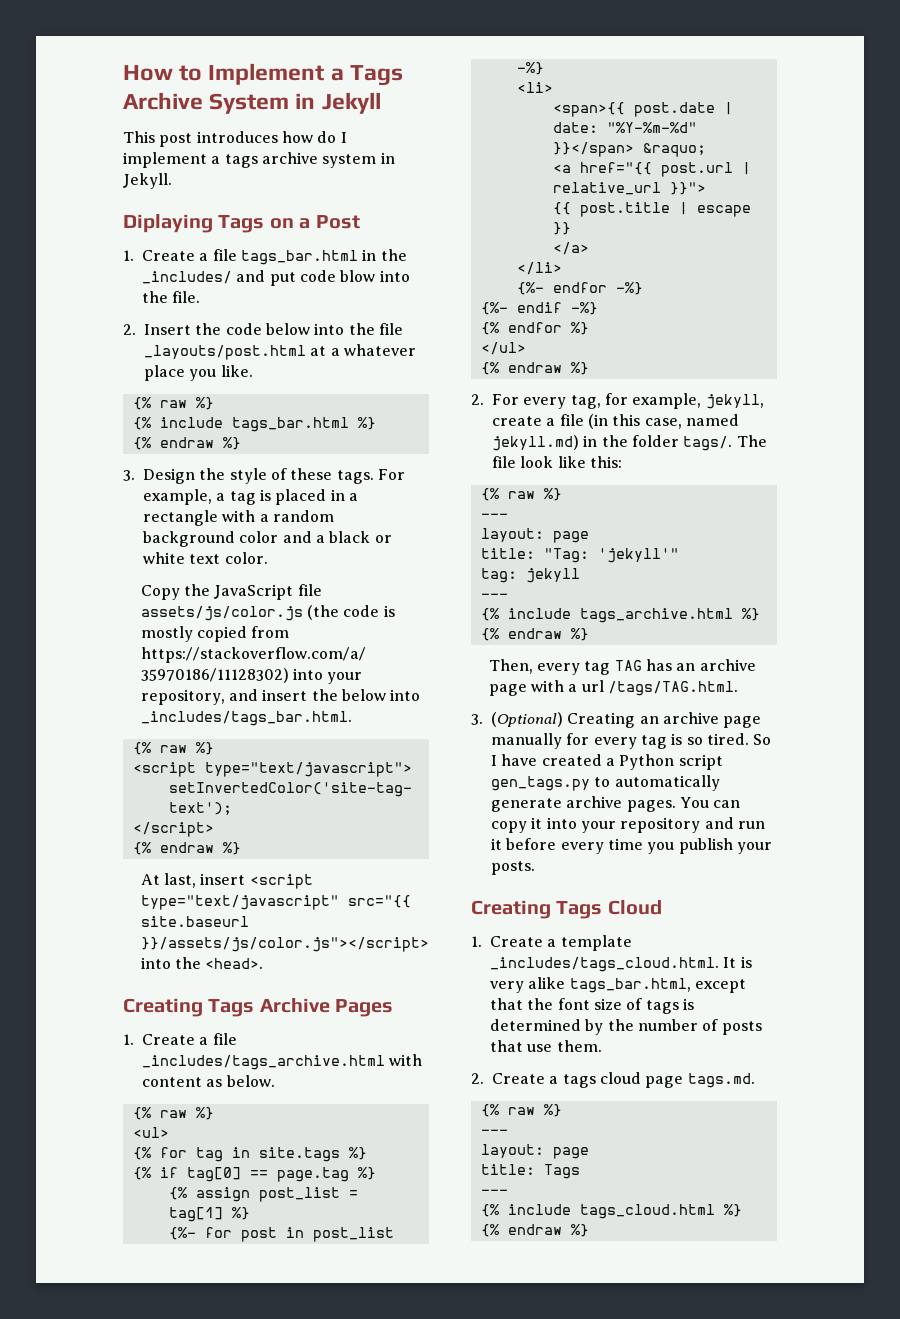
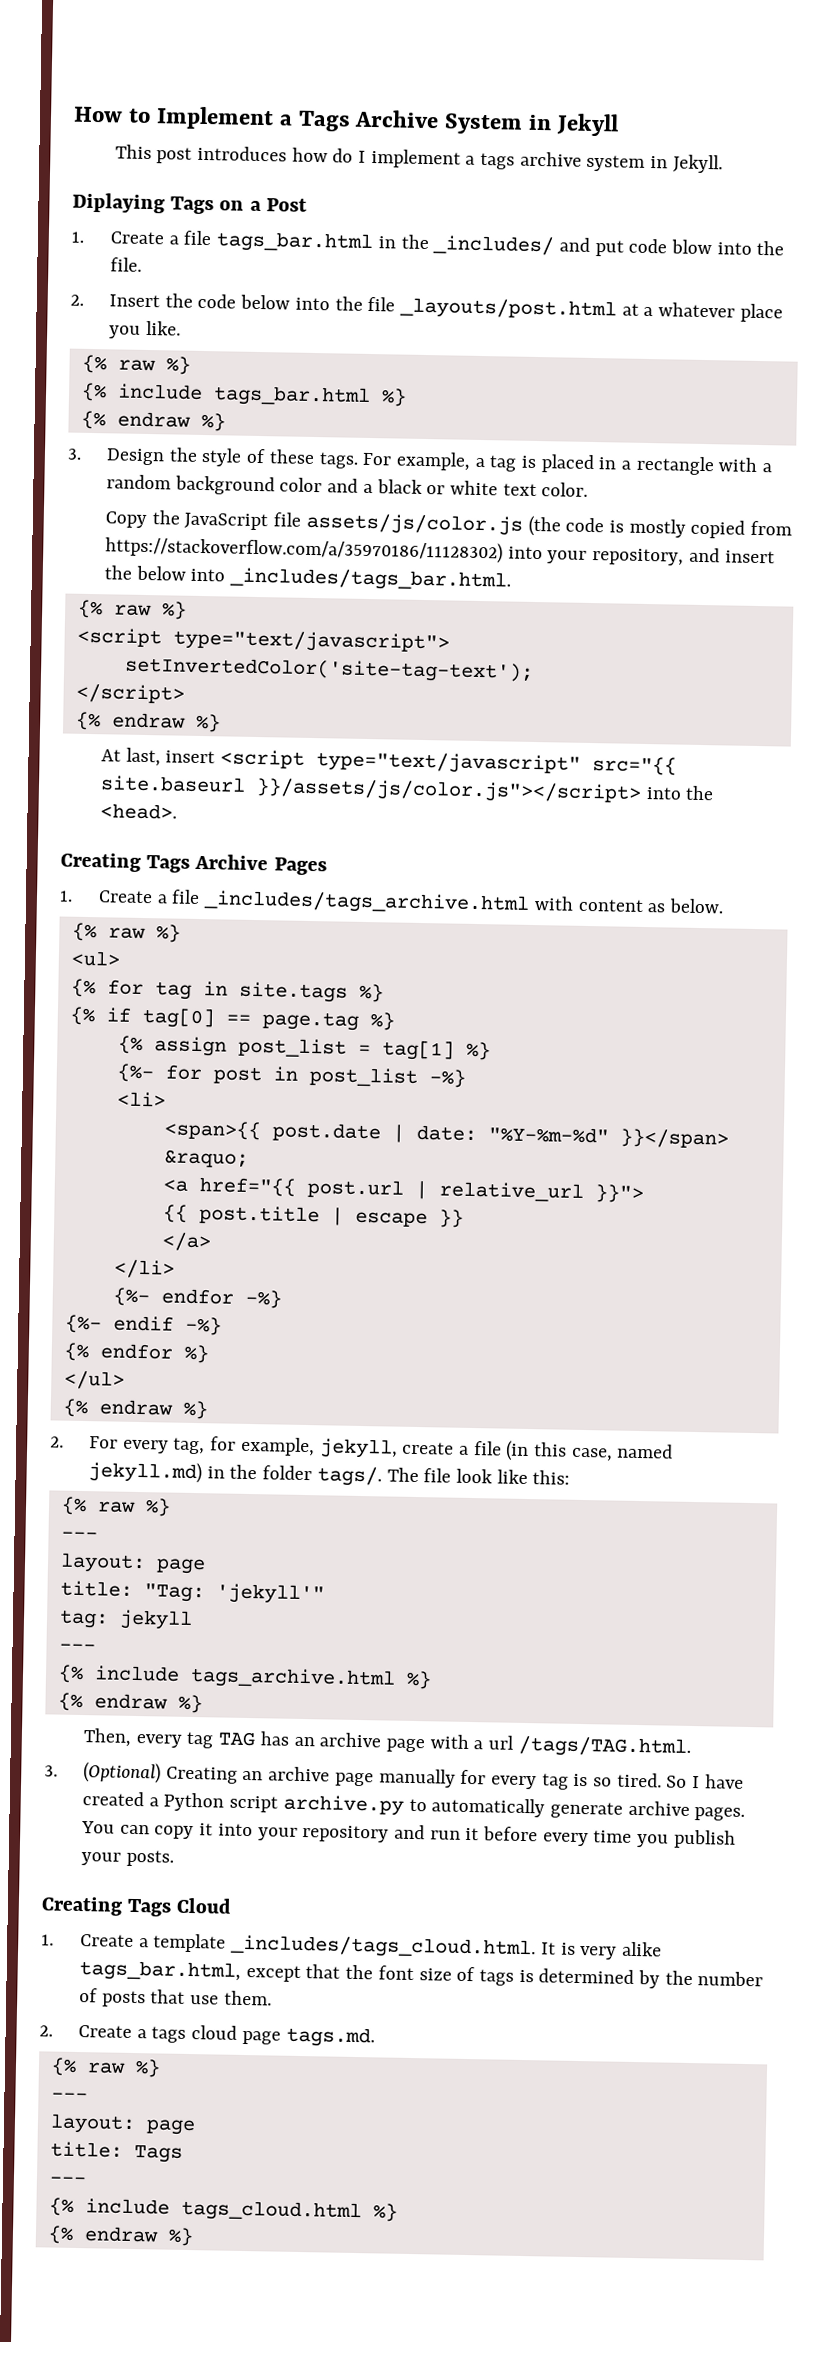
[491,776,590,791] gen_tags.py -> [282,1794,404,1816] archive.py

